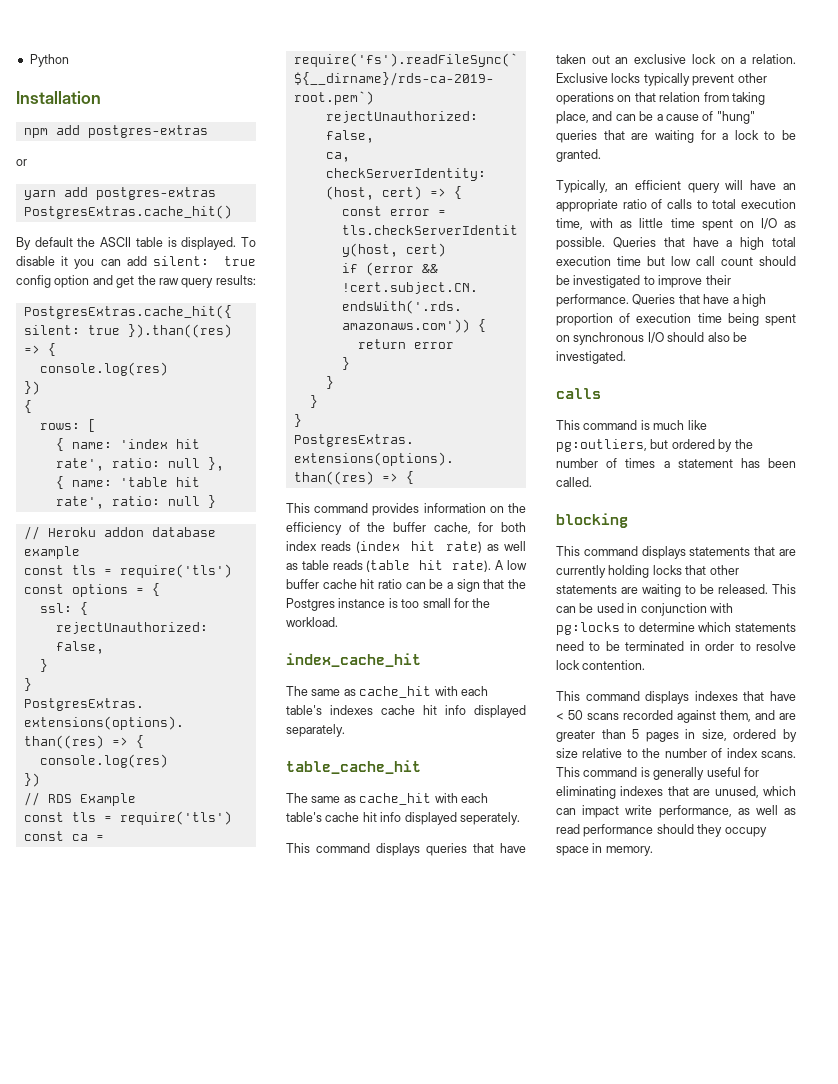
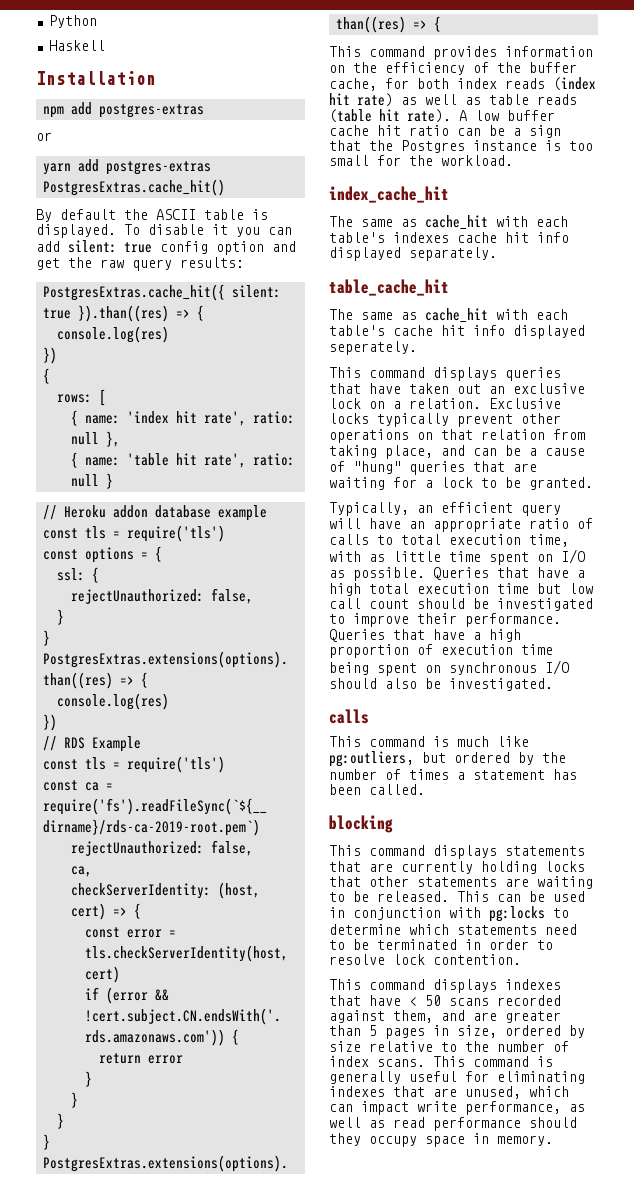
(69, 60) none -> [48,40,105,51] // Haskell

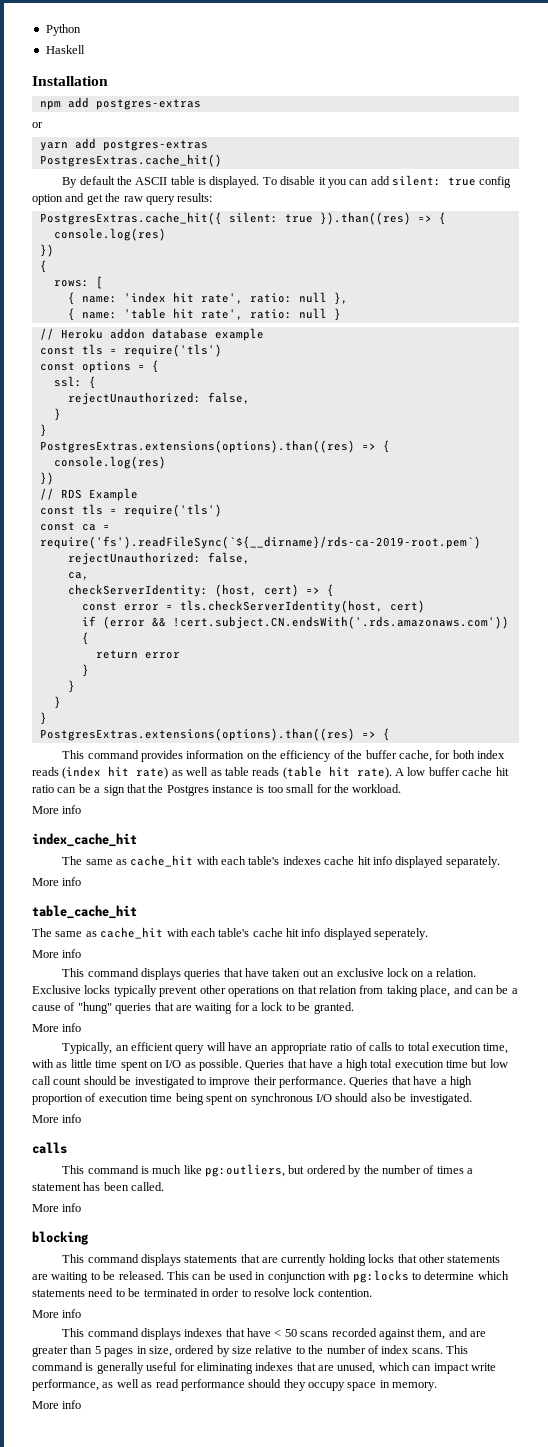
(513, 160) none -> [32,805,82,814] // More info
(497, 254) none -> [32,877,82,886] // More info
(417, 348) none -> [32,949,82,958] // More info
(593, 483) none -> [32,1023,82,1032] // More info
(553, 684) none -> [32,1114,82,1123] // More info
(425, 789) none -> [32,1203,82,1212] // More info
(521, 959) none -> [32,1309,82,1318] // More info
(553, 1140) none -> [32,1400,82,1409] // More info

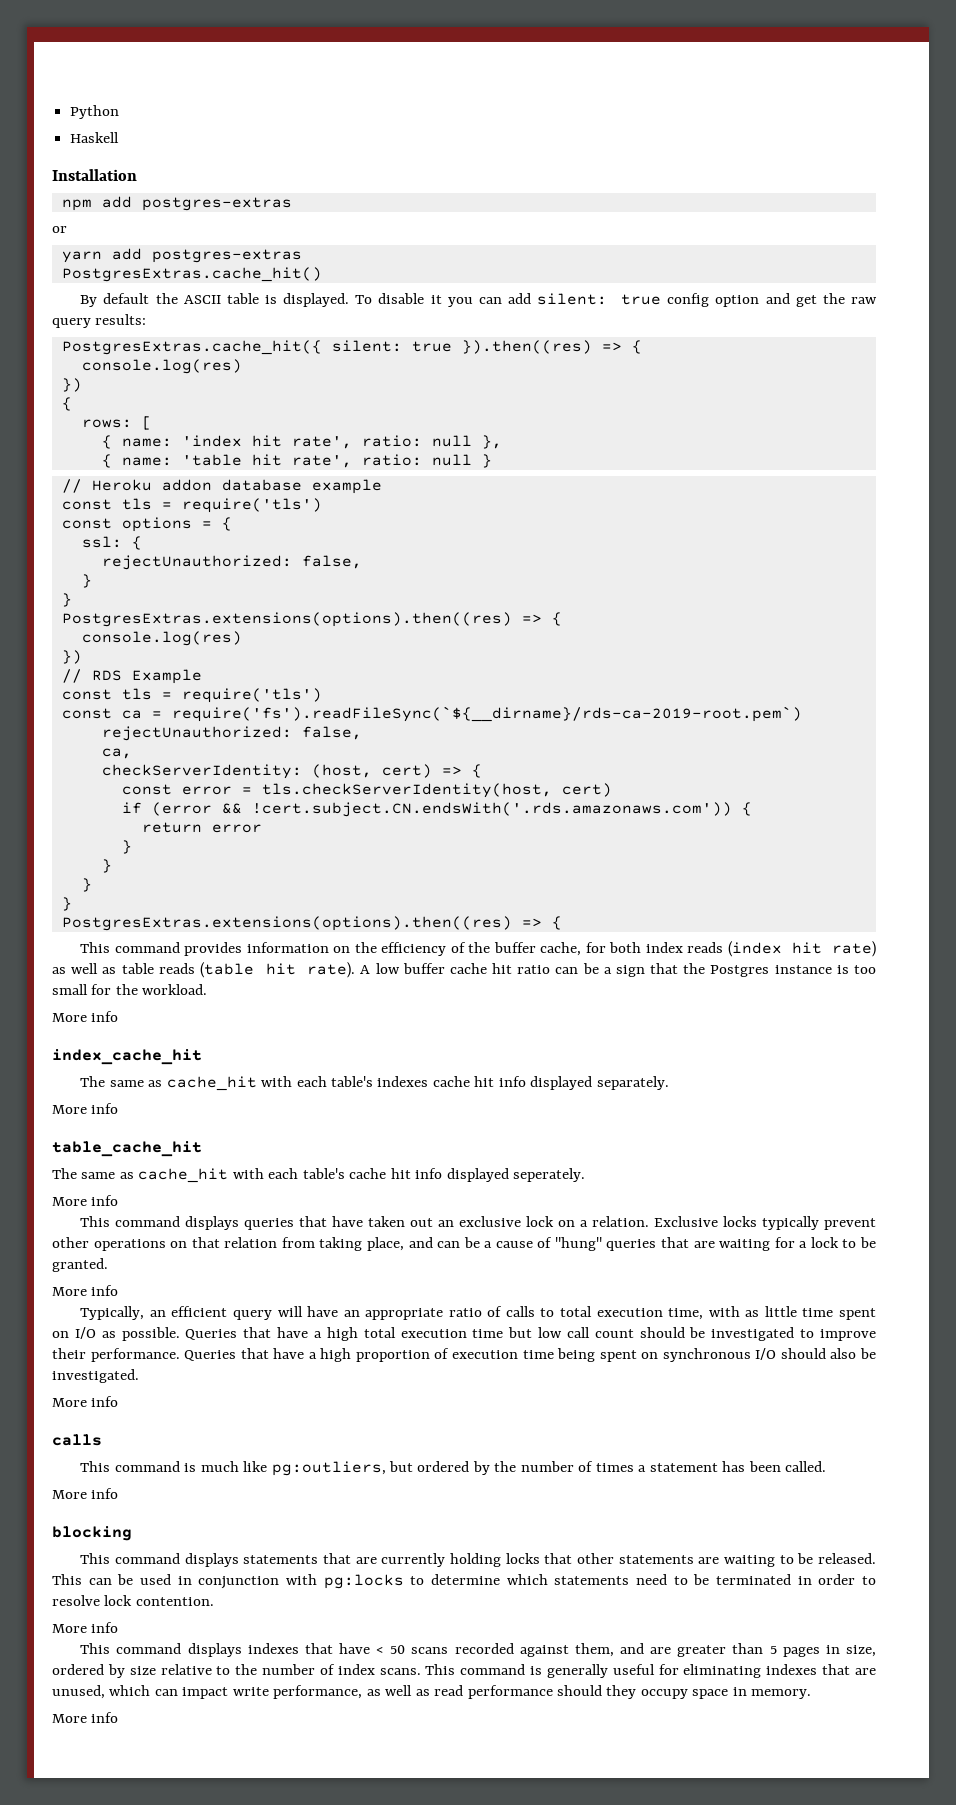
[319,212,411,225] }).than((res) -> [461,340,592,354] }).then((res)
[39,440,355,453] PostgresExtras.extensions(options).than((res) -> [61,612,512,627] PostgresExtras.extensions(options).then((res)
[39,728,355,741] PostgresExtras.extensions(options).than((res) -> [61,916,512,931] PostgresExtras.extensions(options).then((res)

